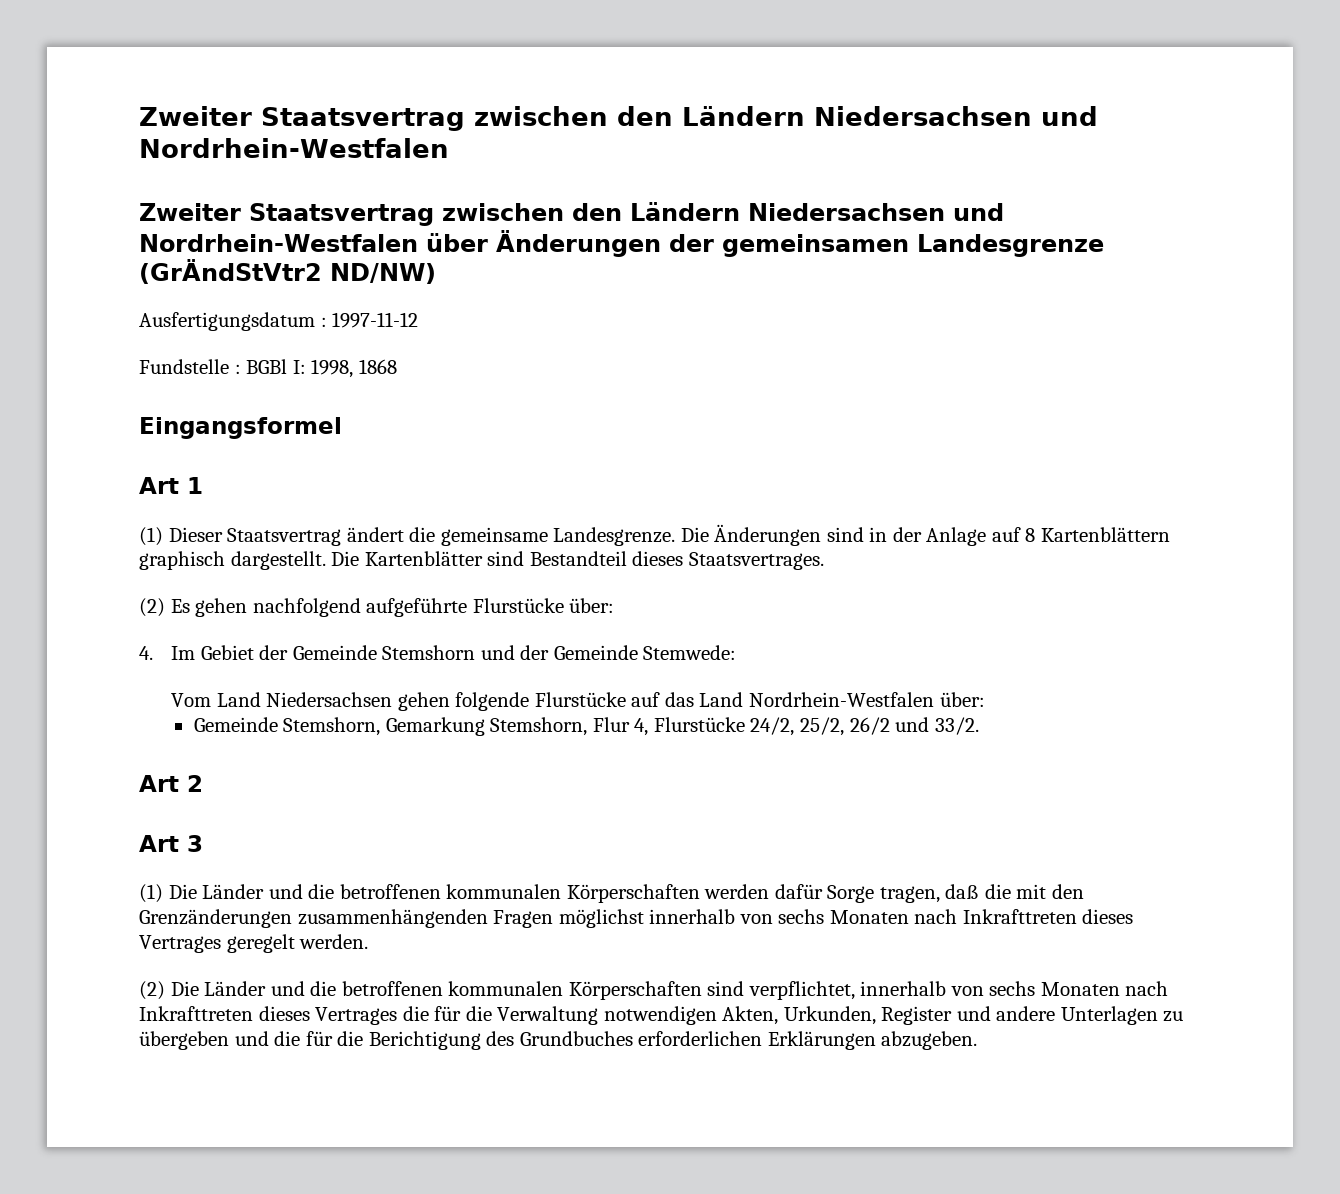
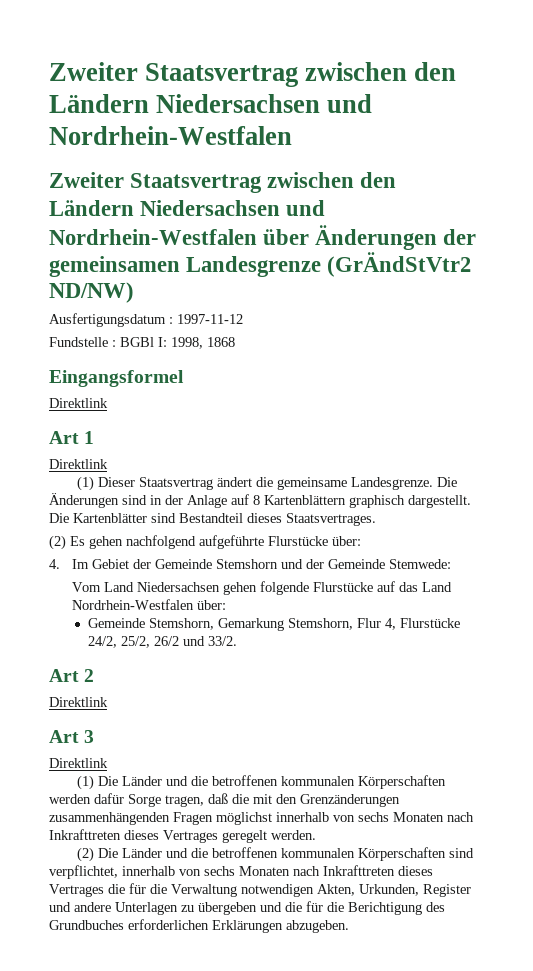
(342, 428) none -> [49,398,108,408] // Direktlink
(203, 485) none -> [49,459,108,469] // Direktlink
(203, 783) none -> [49,697,108,707] // Direktlink
(203, 843) none -> [49,758,108,768] // Direktlink

